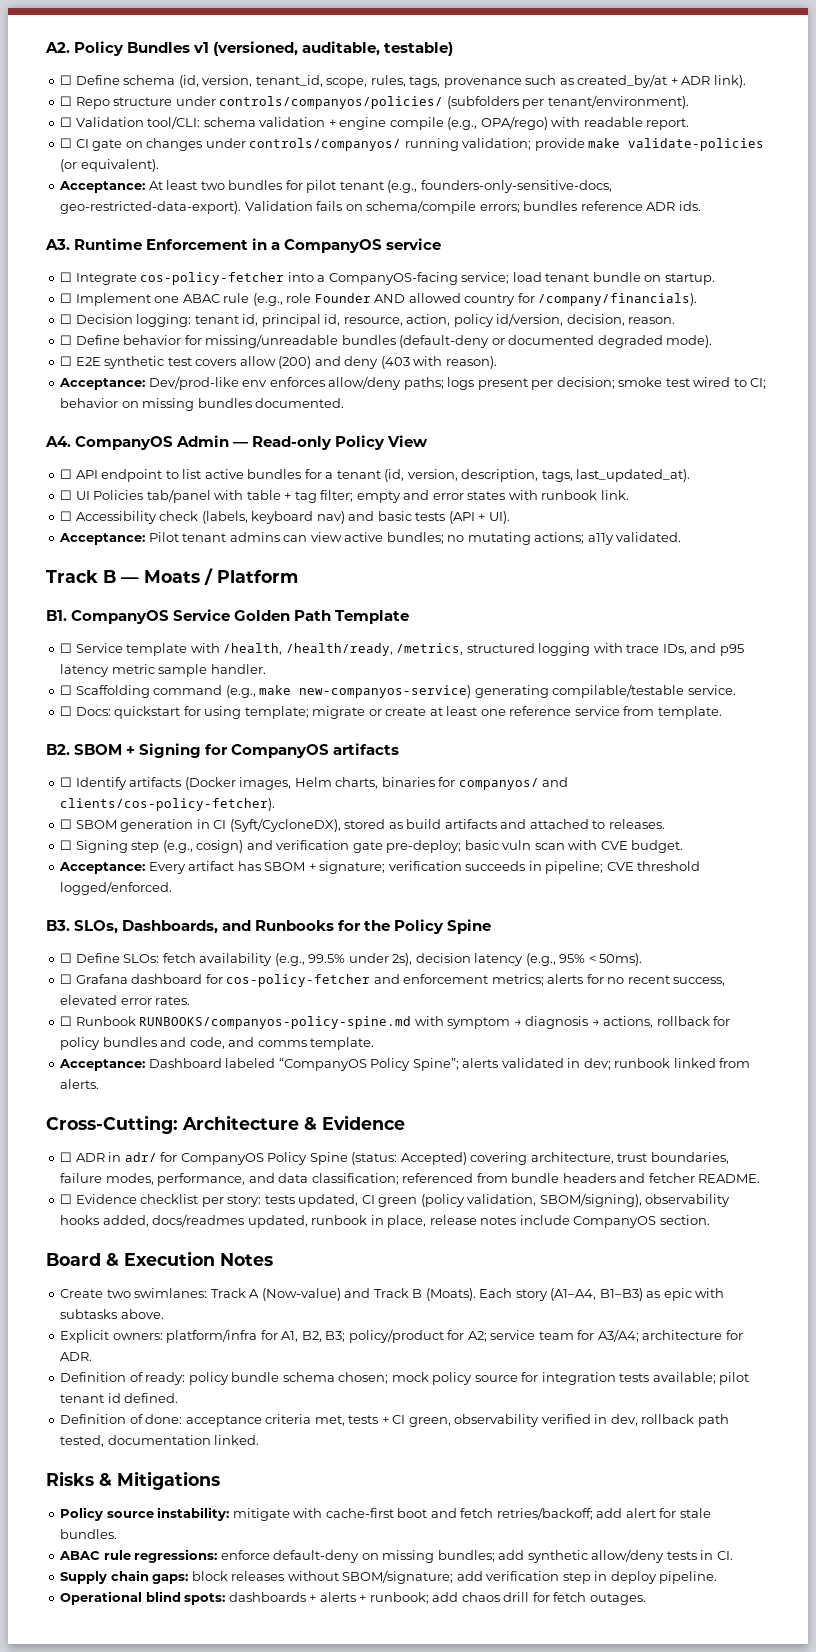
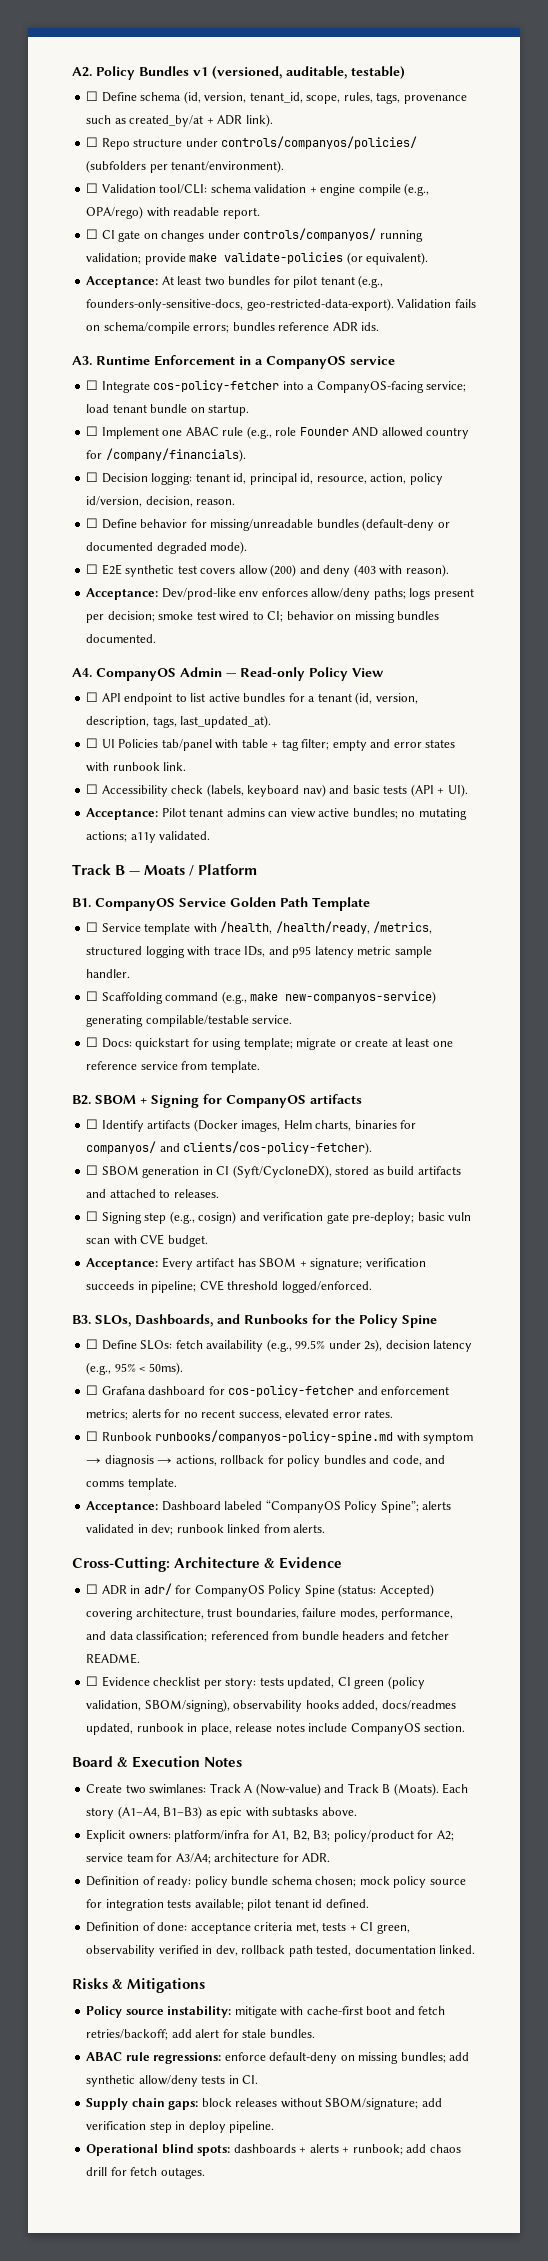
[139,1016,412,1029] RUNBOOKS/companyos-policy-spine.md -> [155,1430,394,1443] runbooks/companyos-policy-spine.md

